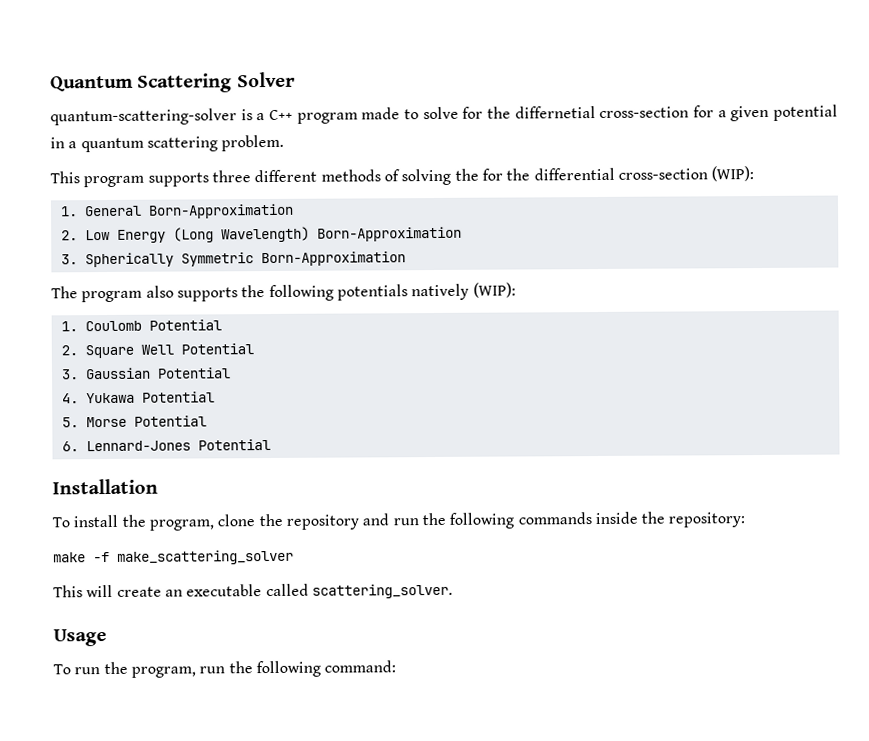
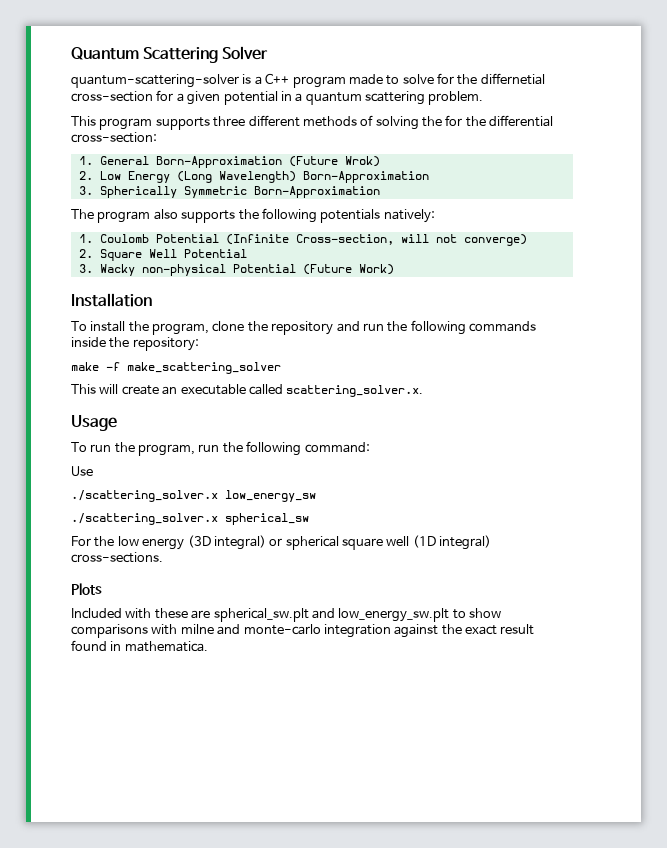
[617,166,755,182] cross-section (WIP): -> [71,132,157,143] cross-section:
(294, 211) none -> [288,156,380,167] (Future Wrok)
[411,282,516,301] natively (WIP): -> [383,209,435,223] natively:
(222, 325) none -> [225,234,527,246] (Infinite Cross-section, will not converge)
[84,367,231,380] [61,391,215,404] [61,415,207,428] [61,439,271,452] Gaussian Potential // 4. Yukawa Potential // 5. Morse Potential // 6. Lennard-Jones Potential -> [99,264,394,276] Wacky non-physical Potential (Future Work)
[311,583,453,599] scattering_solver. -> [286,385,424,397] scattering_solver.x.
(397, 666) none -> [71,466,93,476] [71,490,316,502] [71,513,309,525] [71,535,492,550] [71,552,163,563] [71,583,102,595] [71,608,501,622] [71,624,535,638] [71,640,208,652] // Use // ./scattering_solver.x low_energy_sw // ./scattering_solver.x spherical_sw // For the low energy (3D integral) or spherical square well (1D integral) cross-sections. // Plots // Included with these are spherical_sw.plt and low_energy_sw.plt to show comparisons with milne and monte-carlo integration against the exact result found in mathematica.

